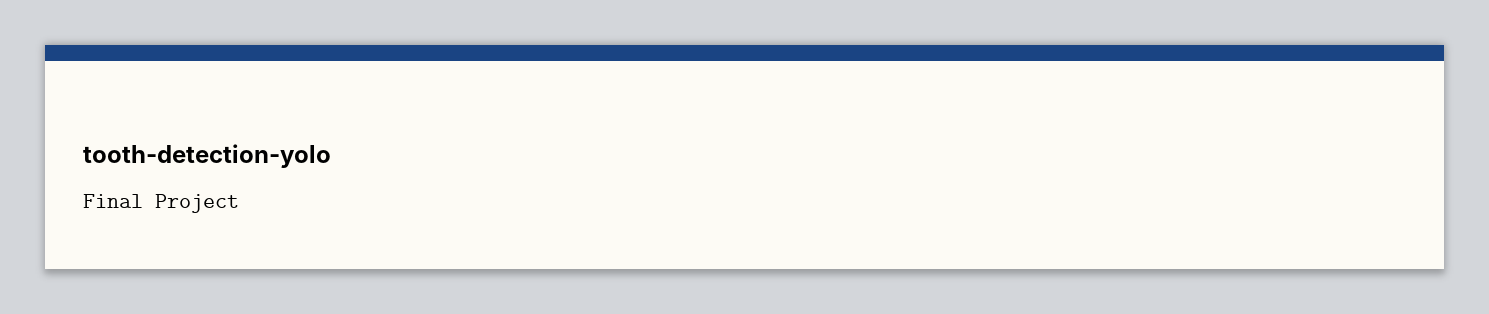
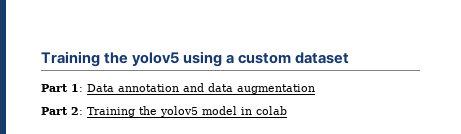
[83,144,331,168] [83,194,239,213] tooth-detection-yolo // Final Project -> [41,51,350,67] [41,83,315,94] [41,106,287,117] Training the yolov5 using a custom dataset // Part 1: Data annotation and data augmentation // Part 2: Training the yolov5 model in colab

